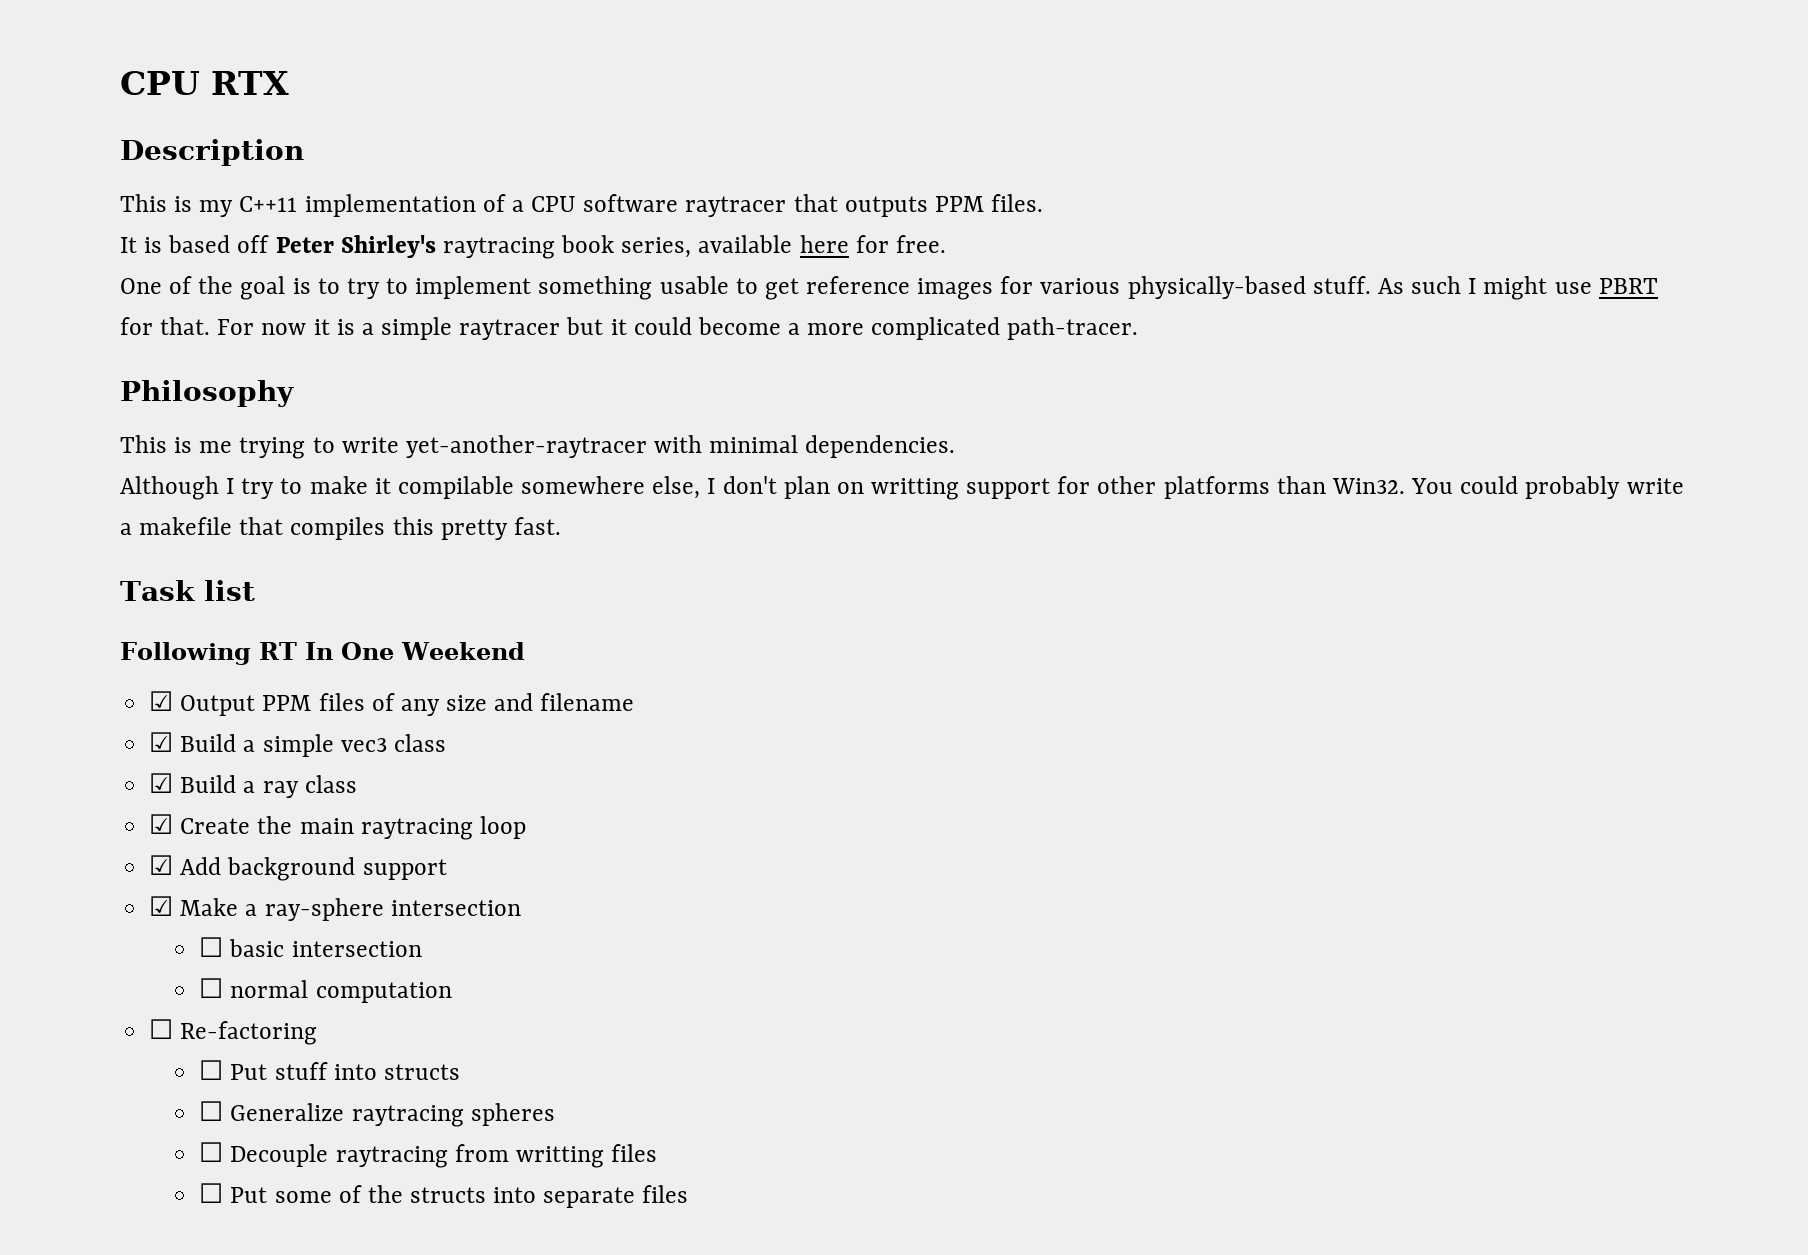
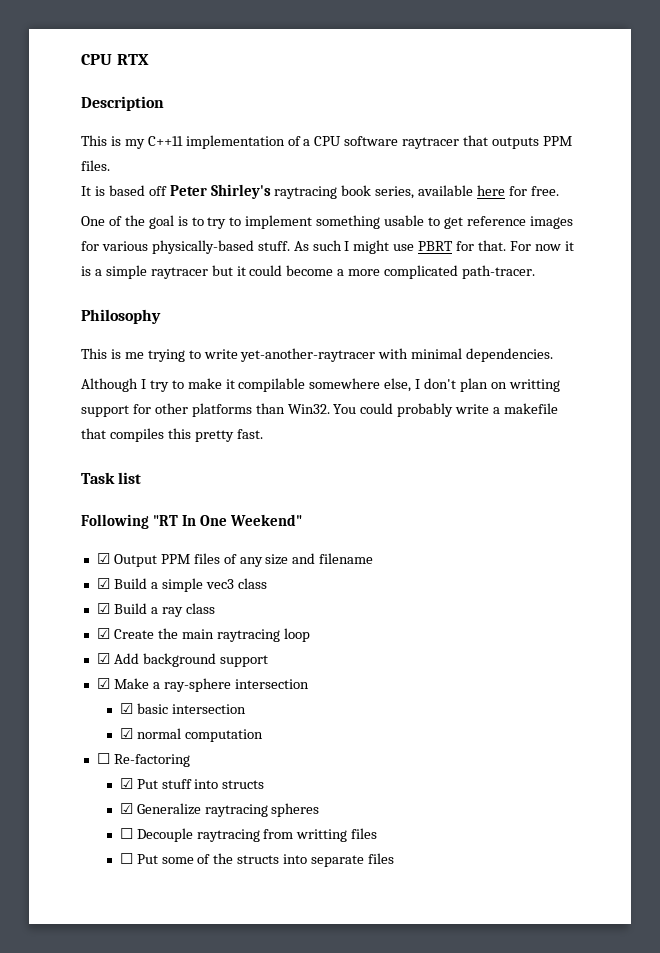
[258,642,297,660] RT -> [153,515,179,526] "RT
[400,642,525,660] Weekend -> [230,514,303,526] Weekend"
[199,937,224,957] ☐ -> [119,703,133,714] ☑
[199,978,224,998] ☐ -> [119,728,133,739] ☑
[199,1060,224,1080] ☐ -> [119,778,133,789] ☑
[199,1101,224,1121] ☐ -> [119,803,133,814] ☑

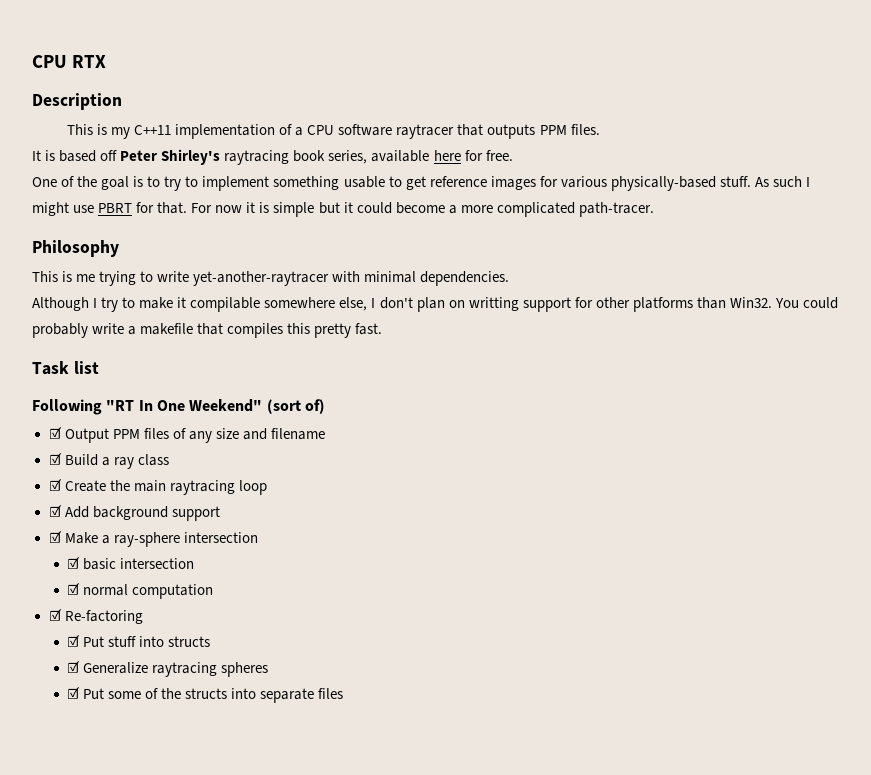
[94,265,208,279] a simple raytracer -> [273,202,315,217] simple
(303, 520) none -> [266,399,325,414] (sort of)
[96,578,267,592] // ☑ Build a simple vec3 class -> (325, 434) none
[96,753,110,764] ☐ -> [48,609,62,621] ☑
[119,828,378,842] [119,853,133,864] ☐ Decouple raytracing from writting files // ☐ -> [67,687,81,699] ☑

